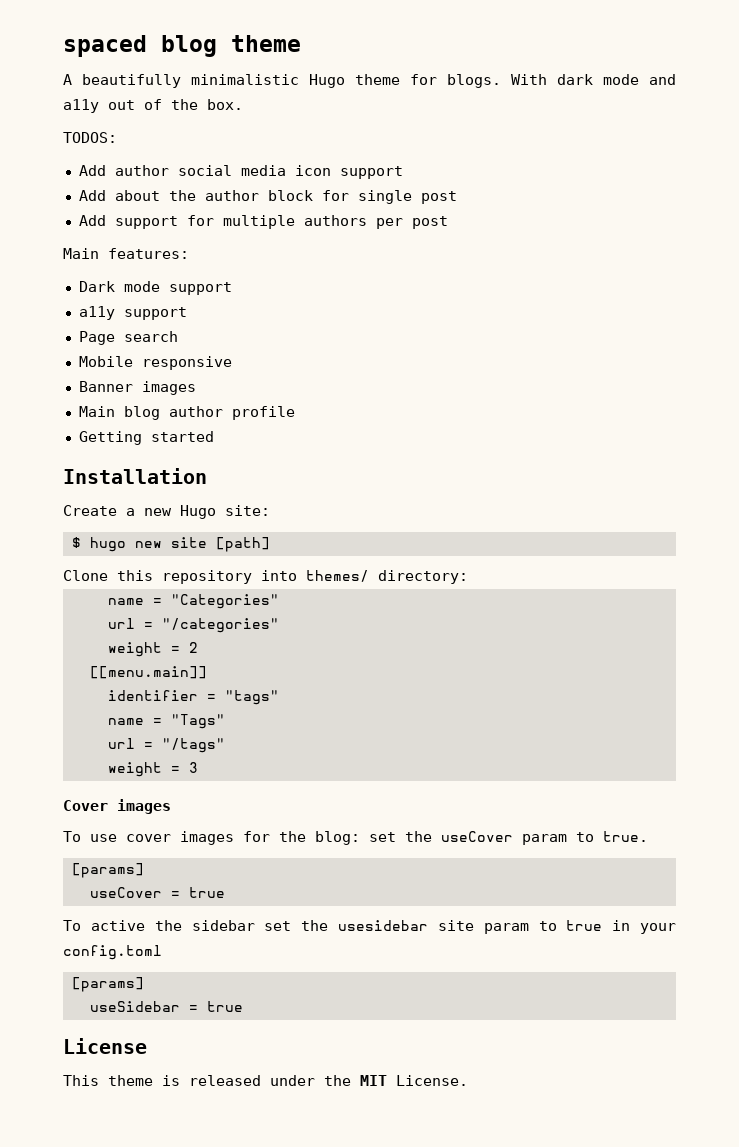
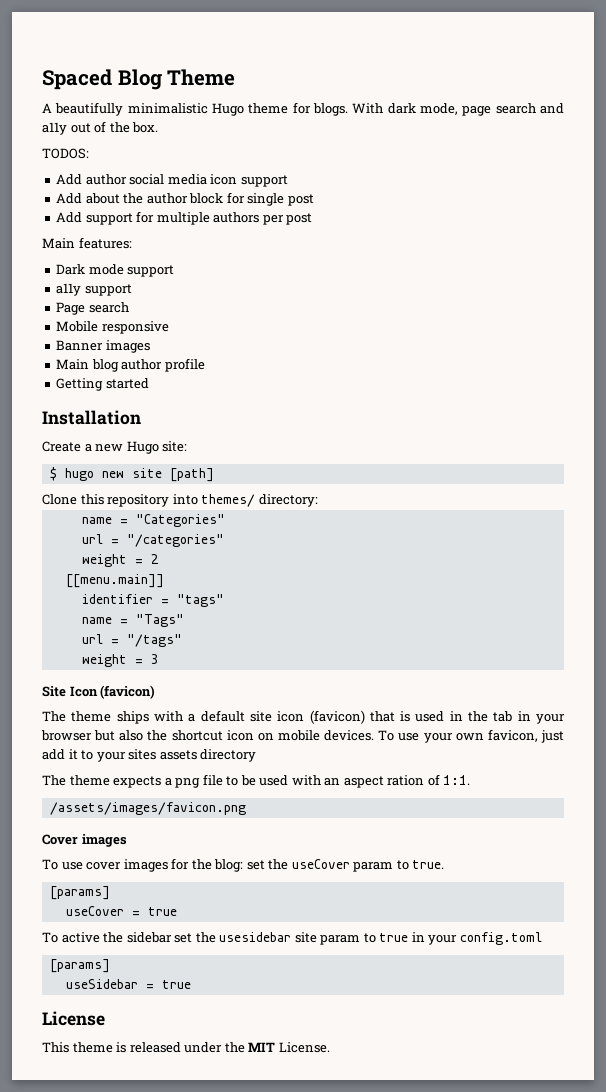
[63,35,301,57] spaced blog theme -> [42,69,236,90] Spaced Blog Theme
[603,74,639,85] mode -> [419,103,536,116] mode, page search
(198, 767) none -> [42,685,156,699] [42,710,565,724] [41,729,565,743] [42,749,257,762] [42,774,471,788] [49,802,246,815] // Site Icon (favicon) // The theme ships with a default site icon (favicon) that is used in the tab in your browser but also the shortcut icon on mobile devices. To use your own favicon, just add it to your sites assets directory // The theme expects a png file to be used with an aspect ration of 1:1. // /assets/images/favicon.png

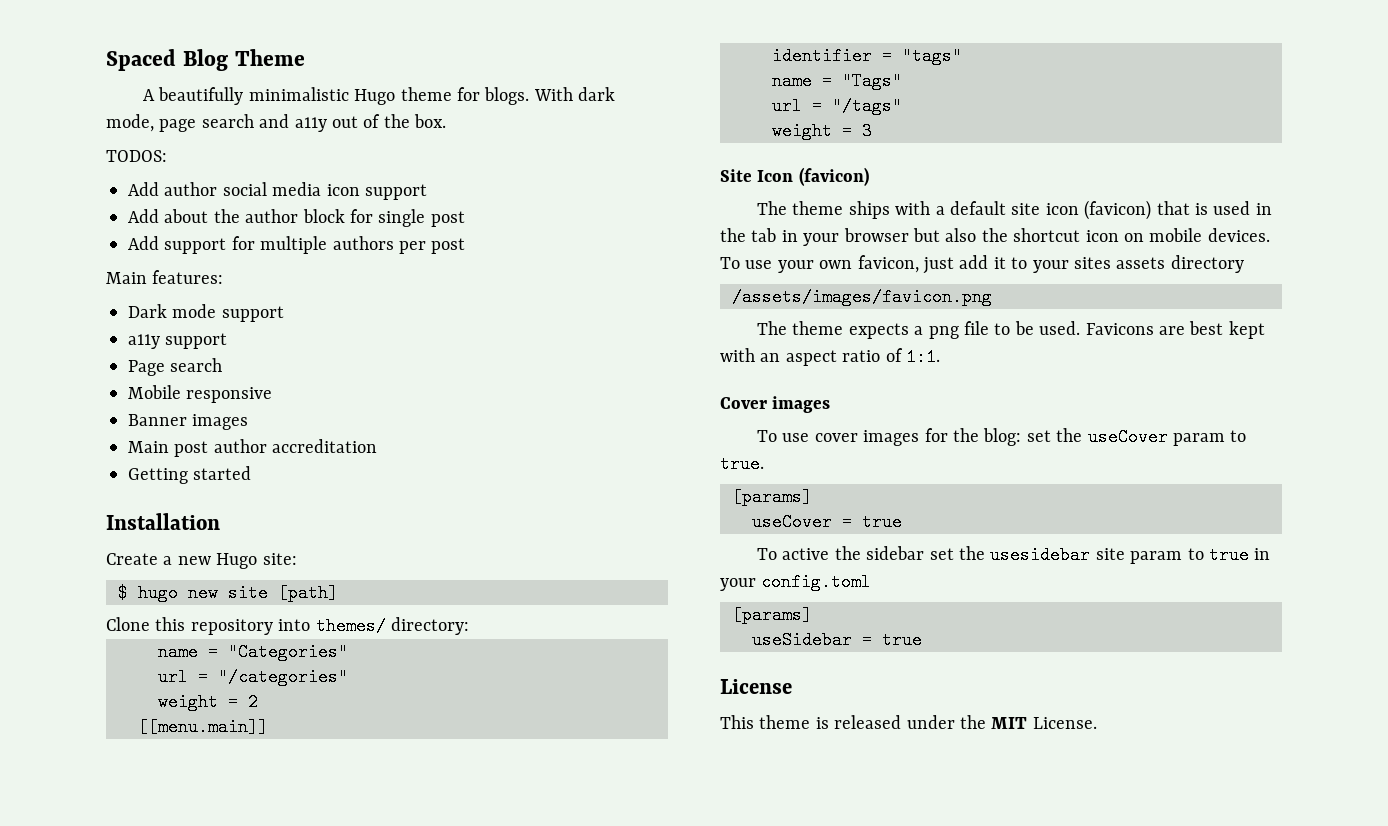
[91,358,205,372] blog author profile -> [174,439,378,457] post author accreditation
(257, 755) none -> [732,288,992,306] // /assets/images/favicon.png
[259,775,289,786] used -> [1039,321,1265,339] used. Favicons are best kept
[387,775,425,786] ration -> [842,350,881,362] ratio
[49,802,246,815] // /assets/images/favicon.png -> (940, 357) none

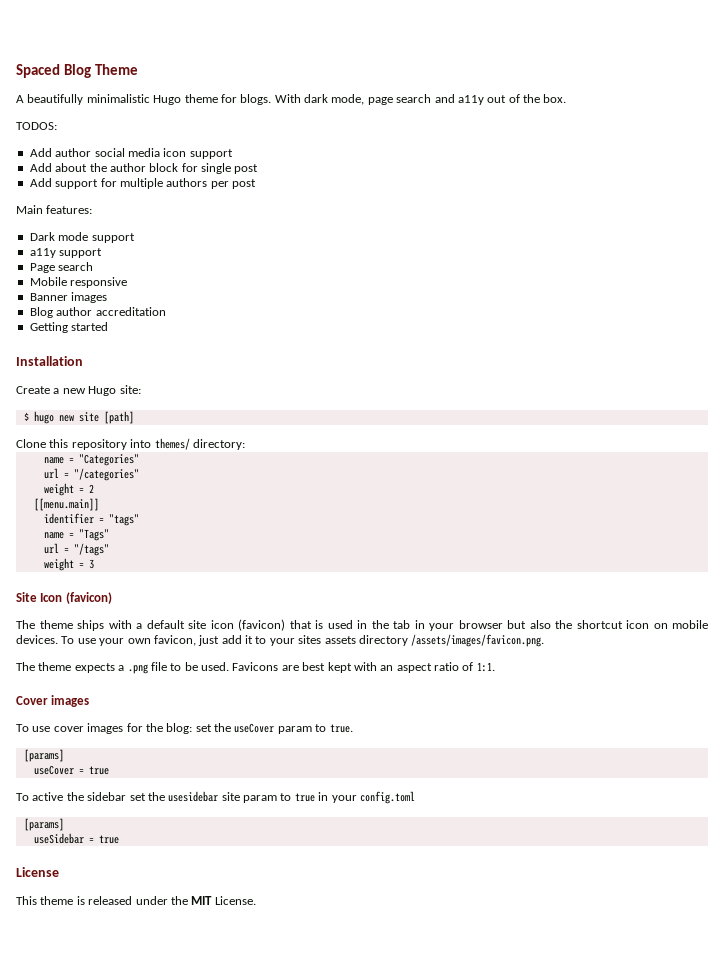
[128,441,209,457] Main post -> [29,307,53,318] Blog
[732,288,992,306] // /assets/images/favicon.png -> [411,634,545,647] /assets/images/favicon.png.
[928,326,959,339] png -> [127,664,148,674] .png

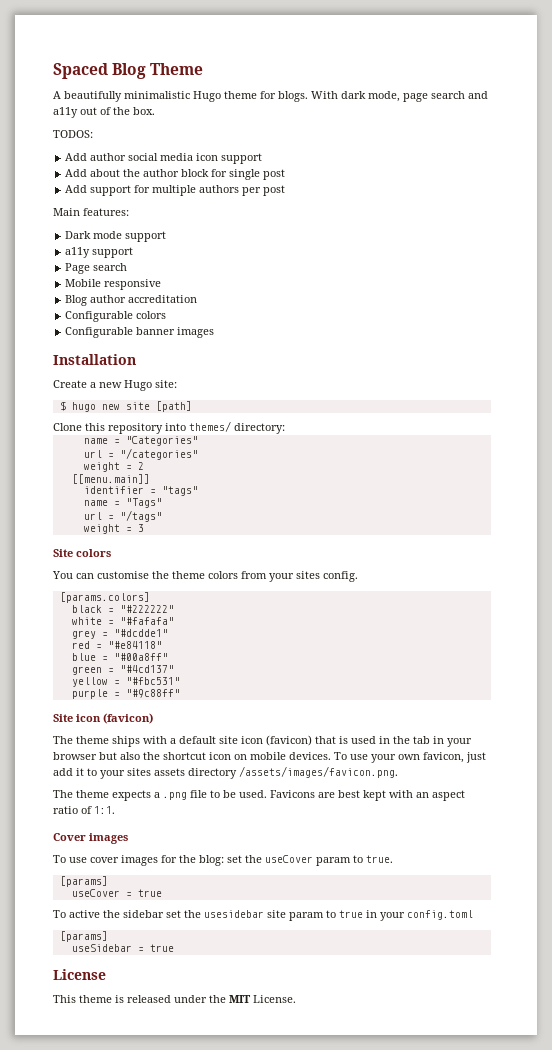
[29,292,108,303] // Banner images -> (162, 284) none
[29,322,109,333] Getting started -> [65,311,167,322] [65,327,215,338] Configurable colors // Configurable banner images
[40,593,63,602] Icon -> [76,549,111,557] [52,571,358,582] [59,592,150,603] [71,605,174,613] [71,617,174,625] [71,629,168,639] [71,641,162,649] [71,653,168,661] [71,665,174,675] [71,677,180,687] [71,689,180,699] [53,714,101,722] colors // You can customise the theme colors from your sites config. // [params.colors] // black = "#222222" // white = "#fafafa" // grey = "#dcdde1" // red = "#e84118" // blue = "#00a8ff" // green = "#4cd137" // yellow = "#fbc531" // purple = "#9c88ff" // Site icon

